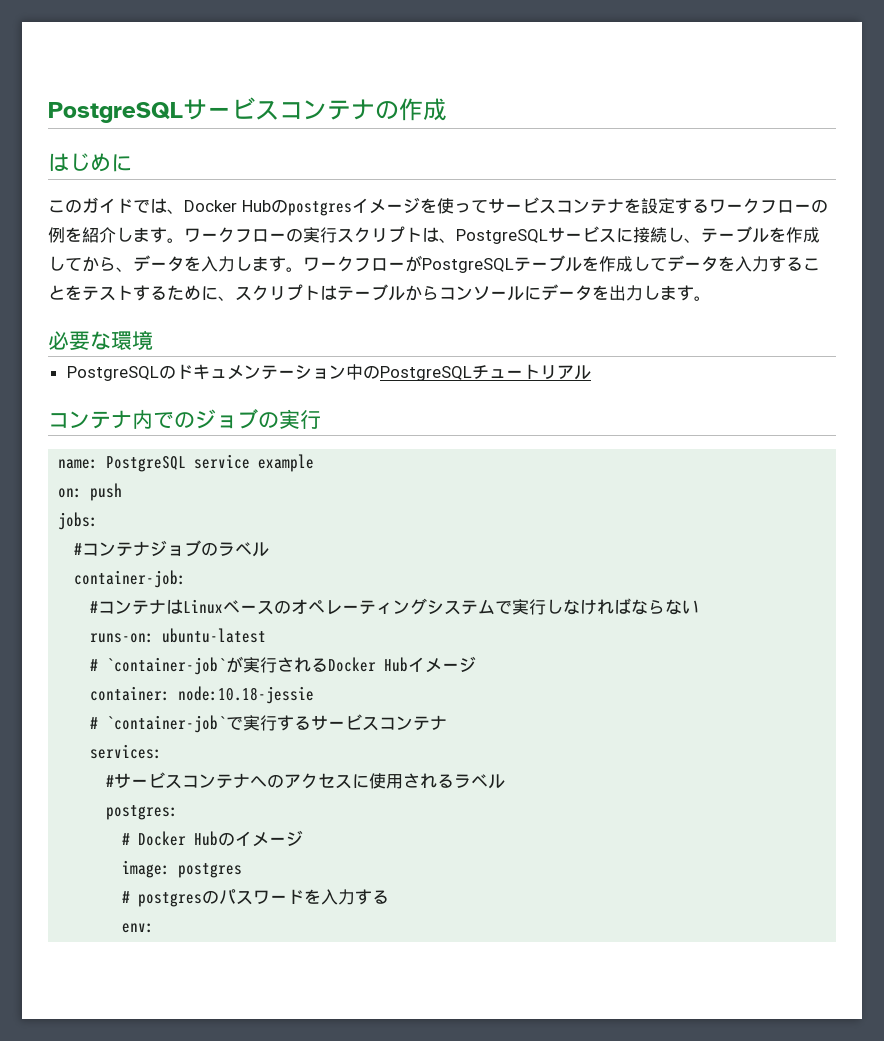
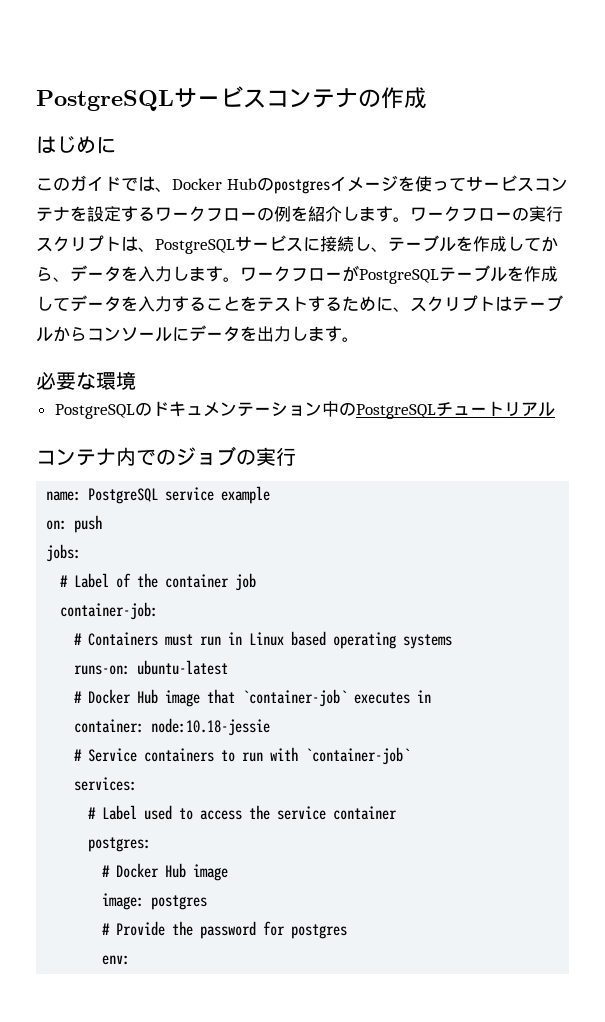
[82,540,270,557] [74,570,187,588] [90,598,700,615] [90,628,267,643] [90,656,477,675] [90,686,315,704] [90,714,448,733] [90,744,163,759] [106,772,506,789] コンテナジョブのラベル // container-job: // #コンテナはLinuxベースのオペレーティングシステムで実行しなければならない // runs-on: ubuntu-latest // # `container-job`が実行されるDocker Hubイメージ // container: node:10.18-jessie // # `container-job`で実行するサービスコンテナ // services: // #サービスコンテナへのアクセスに使用されるラベル -> [74,573,257,591] [60,602,159,620] [74,631,453,649] [74,660,229,675] [74,689,432,707] [74,718,271,736] [74,747,411,765] [74,777,138,791] [88,805,398,820] Label of the container job // container-job: // # Containers must run in Linux based operating systems // runs-on: ubuntu-latest // # Docker Hub image that `container-job` executes in // container: node:10.18-jessie // # Service containers to run with `container-job` // services: // # Label used to access the service container
[218,830,304,847] のイメージ -> [193,864,229,881] image
[138,889,390,907] postgresのパスワードを入力する -> [116,921,348,939] Provide the password for postgres

